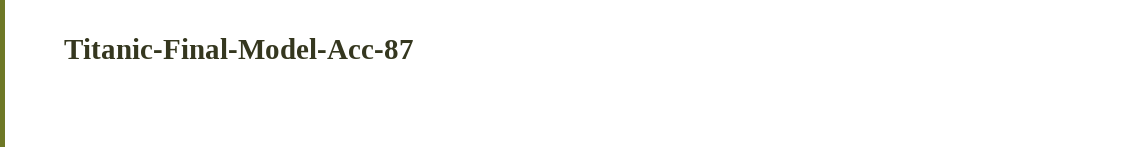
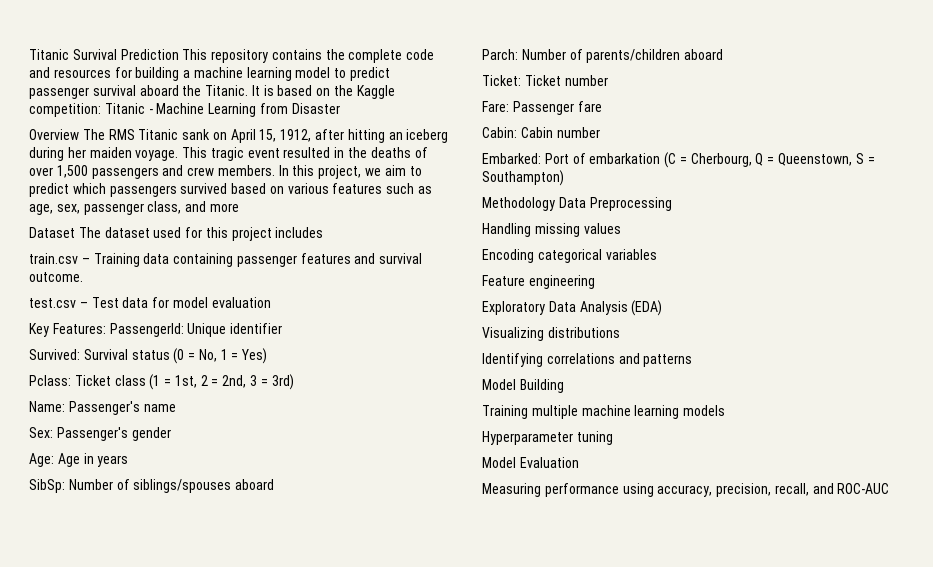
[64,38,414,59] Titanic-Final-Model-Acc-87 -> [29,49,435,63] [29,67,391,81] [29,85,395,99] [29,103,340,117] [29,129,449,143] [29,147,428,161] [29,165,422,179] [29,183,433,197] [29,201,239,215] [29,227,324,241] [29,253,423,267] [29,272,83,282] [29,297,271,308] [29,323,283,337] [29,348,268,364] [29,374,294,390] [29,401,176,415] [29,427,171,441] [29,453,129,467] [29,479,275,493] [482,49,724,63] [482,75,608,86] [482,101,602,115] [482,127,600,138] [482,152,875,168] [482,170,564,186] [482,197,672,211] [482,223,621,237] [482,249,657,263] [482,275,595,289] [482,300,663,316] [482,327,620,341] [482,353,693,367] [482,379,564,393] [482,405,726,419] [482,431,613,445] [482,457,579,468] [482,483,890,497] Titanic Survival Prediction This repository contains the complete code and resources for building a machine learning model to predict passenger survival aboard the Titanic. It is based on the Kaggle competition: Titanic - Machine Learning from Disaster // Overview The RMS Titanic sank on April 15, 1912, after hitting an iceberg during her maiden voyage. This tragic event resulted in the deaths of over 1,500 passengers and crew members. In this project, we aim to predict which passengers survived based on various features such as age, sex, passenger class, and more // Dataset The dataset used for this project includes // train.csv – Training data containing passenger features and survival outcome. // test.csv – Test data for model evaluation // Key Features: PassengerId: Unique identifier // Survived: Survival status (0 = No, 1 = Yes) // Pclass: Ticket class (1 = 1st, 2 = 2nd, 3 = 3rd) // Name: Passenger's name // Sex: Passenger's gender // Age: Age in years // SibSp: Number of siblings/spouses aboard // Parch: Number of parents/children aboard // Ticket: Ticket number // Fare: Passenger fare // Cabin: Cabin number // Embarked: Port of embarkation (C = Cherbourg, Q = Queenstown, S = Southampton) // Methodology Data Preprocessing // Handling missing values // Encoding categorical variables // Feature engineering // Exploratory Data Analysis (EDA) // Visualizing distributions // Identifying correlations and patterns // Model Building // Training multiple machine learning models // Hyperparameter tuning // Model Evaluation // Measuring performance using accuracy, precision, recall, and ROC-AUC

